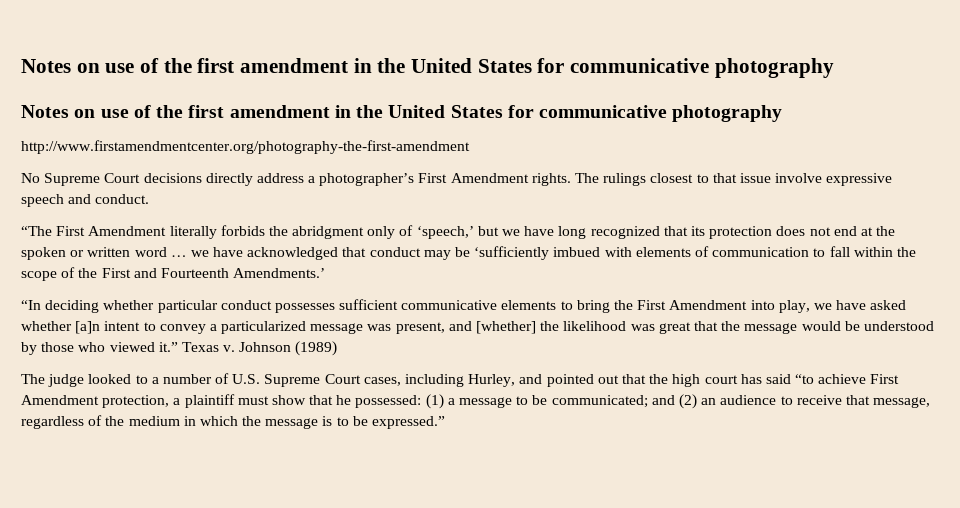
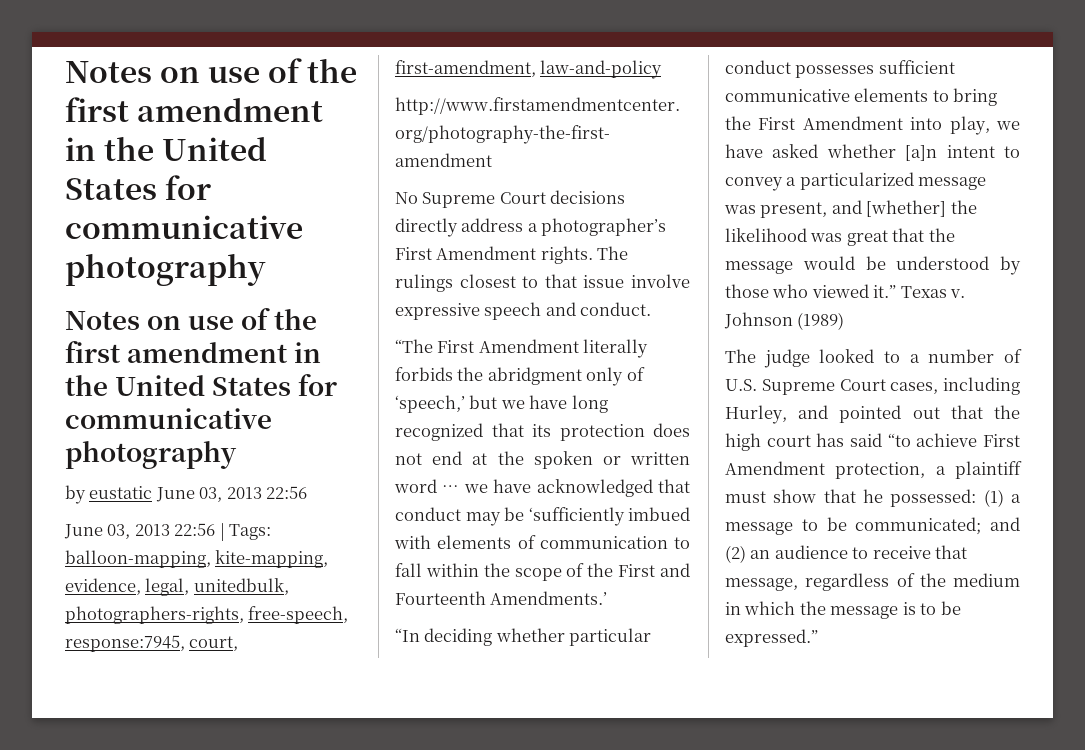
(783, 113) none -> [65,485,308,504] [64,523,272,541] [65,550,329,568] [65,578,289,596] [65,606,349,624] [65,635,239,652] [395,60,663,79] // by eustatic June 03, 2013 22:56 // June 03, 2013 22:56 | Tags: balloon-mapping, kite-mapping, evidence, legal, unitedbulk, photographers-rights, free-speech, response:7945, court, first-amendment, law-and-policy

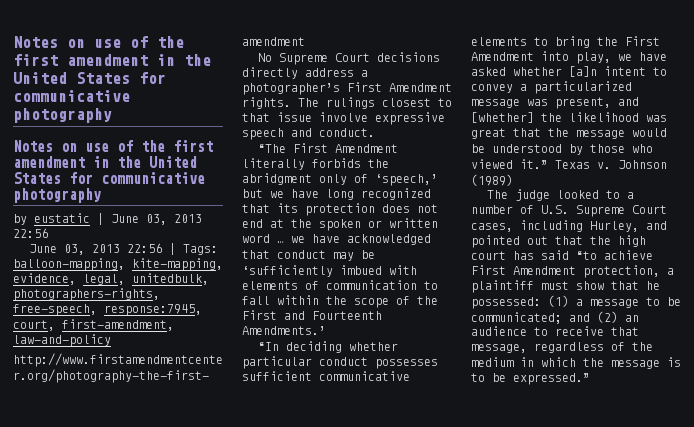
(153, 492) none -> [97,213,104,225] |

